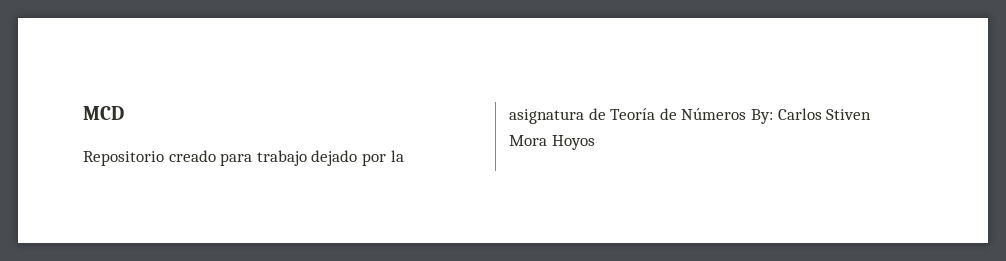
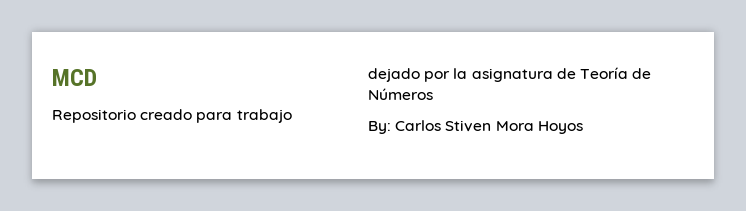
(747, 114) none -> (433, 94) //

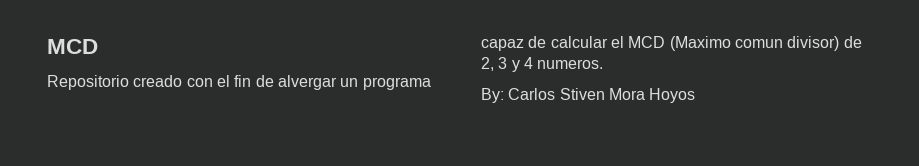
[196,109,292,123] [368,67,652,82] [368,88,433,100] para trabajo dejado por la asignatura de Teoría de Números -> [186,75,431,90] [481,36,862,51] [481,57,604,72] con el fin de alvergar un programa capaz de calcular el MCD (Maximo comun divisor) de 2, 3 y 4 numeros.

